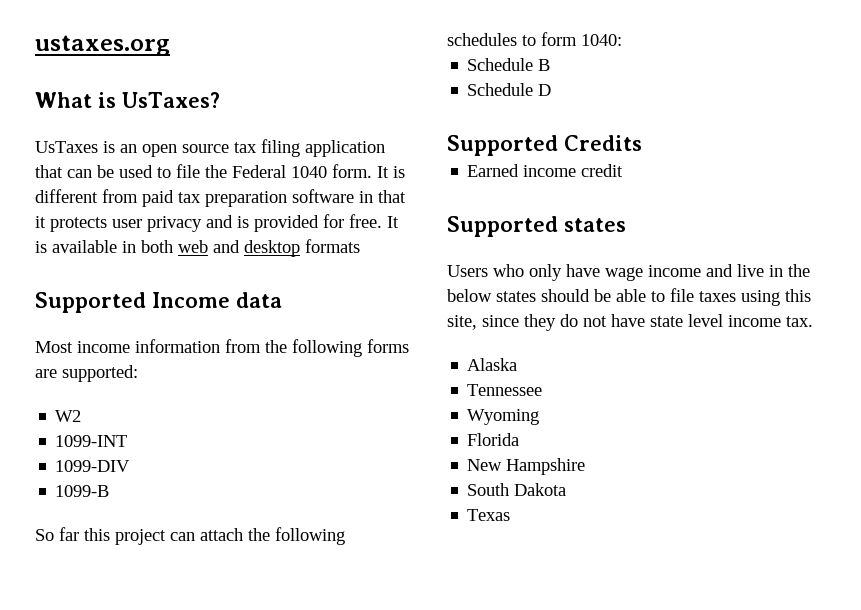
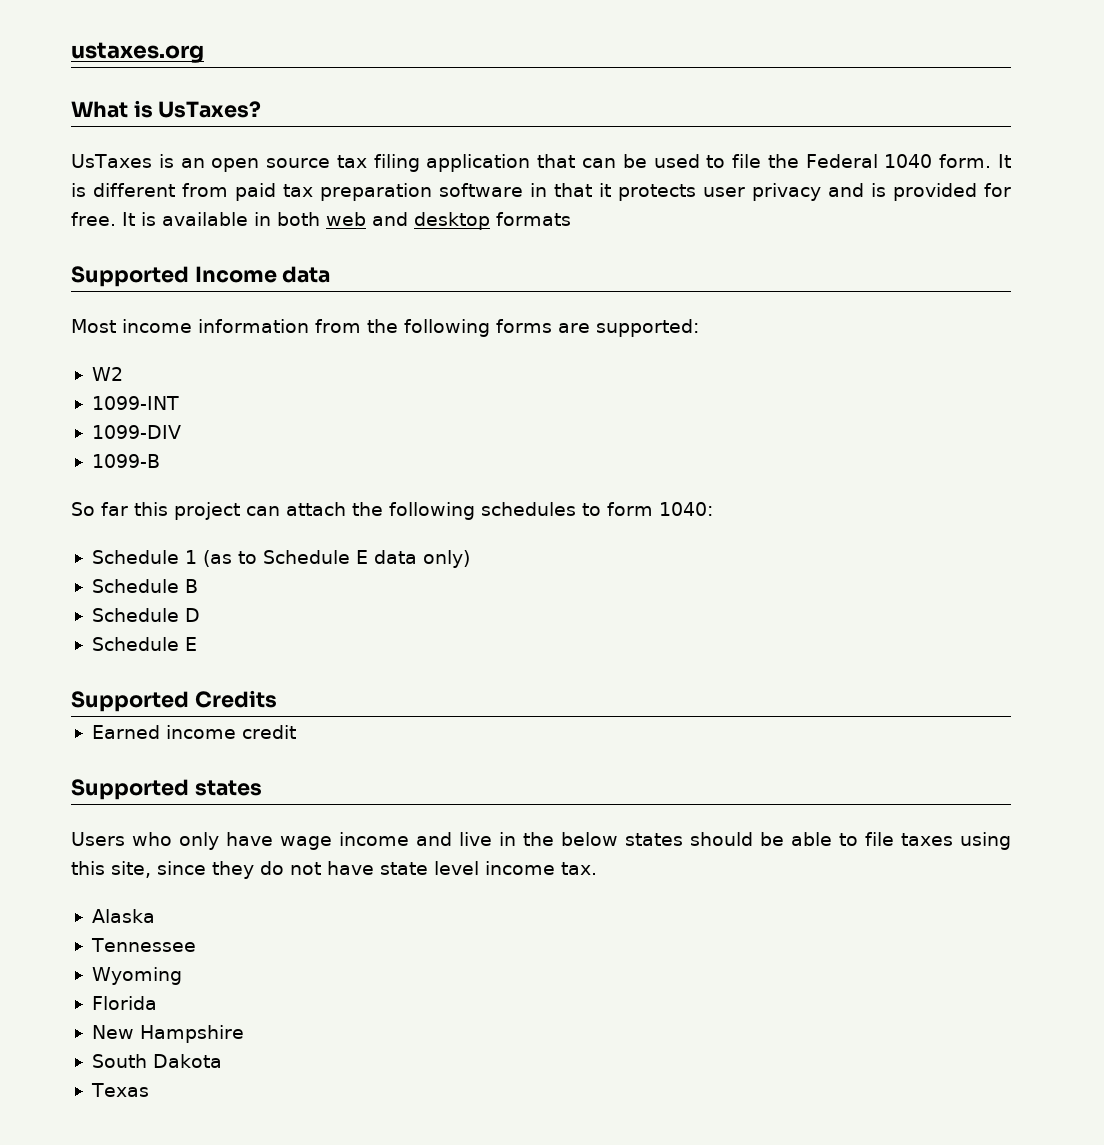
(622, 40) none -> [91,550,470,568] // Schedule 1 (as to Schedule E data only)
(552, 90) none -> [91,637,197,651] // Schedule E

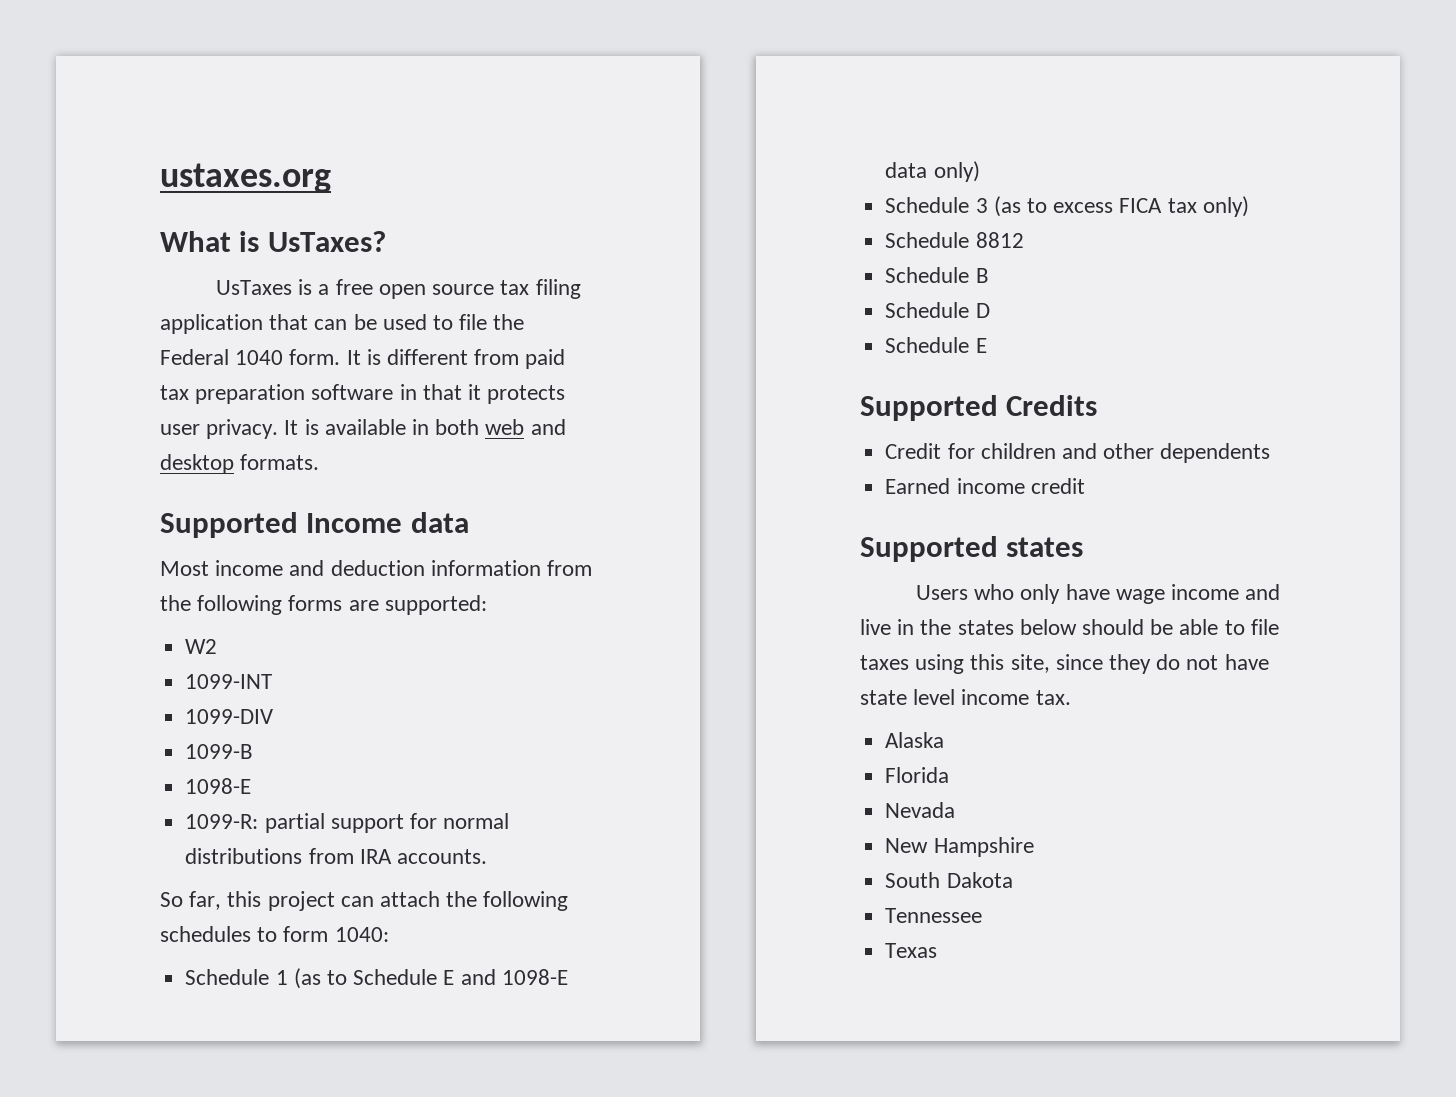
[180,158,205,168] an -> [318,279,373,295] a free
[752,183,1011,201] [71,212,116,226] privacy and is provided for free. -> [206,419,279,439] privacy.
[496,212,571,226] formats -> [240,454,320,470] formats.
(192, 326) none -> [289,560,425,576] and deduction
(160, 461) none -> [185,778,252,794] [185,813,510,833] [185,848,487,864] // 1098-E // 1099-R: partial support for normal distributions from IRA accounts.
[101,502,128,516] far -> [189,891,222,910] far,
(368, 557) none -> [460,969,568,985] and 1098-E
(470, 559) none -> [885,196,1249,217] [885,232,1024,248] // Schedule 3 (as to excess FICA tax only) // Schedule 8812
(277, 699) none -> [885,443,1271,463] // Credit for children and other dependents
[561,832,683,846] below states -> [957,619,1077,635] states below
[90,938,196,952] [91,967,182,985] [91,996,157,1010] Tennessee // Wyoming // Florida -> [885,767,950,783] [885,802,956,818] Florida // Nevada
(222, 1061) none -> [885,908,983,923] // Tennessee

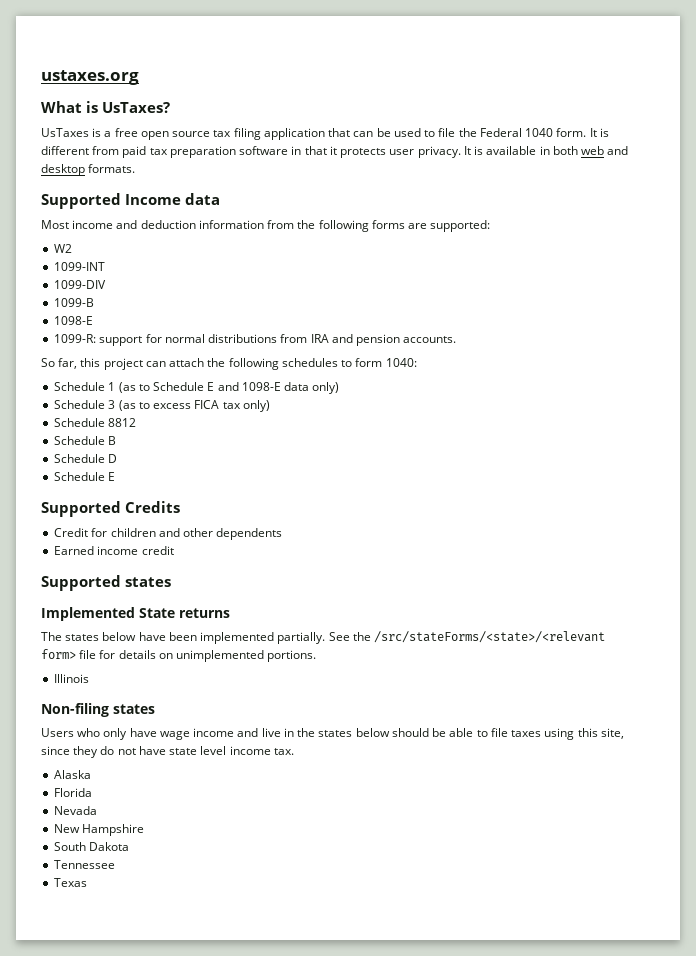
[264,813,325,833] partial -> (97, 338) none
(392, 856) none -> [331,334,401,346] and pension
(1084, 547) none -> [41,607,230,621] [41,631,606,644] [41,649,317,662] [54,674,90,683] [41,703,155,717] // Implemented State returns // The states below have been implemented partially. See the /src/stateForms/<state>/<relevant form> file for details on unimplemented portions. // Illinois // Non-filing states

